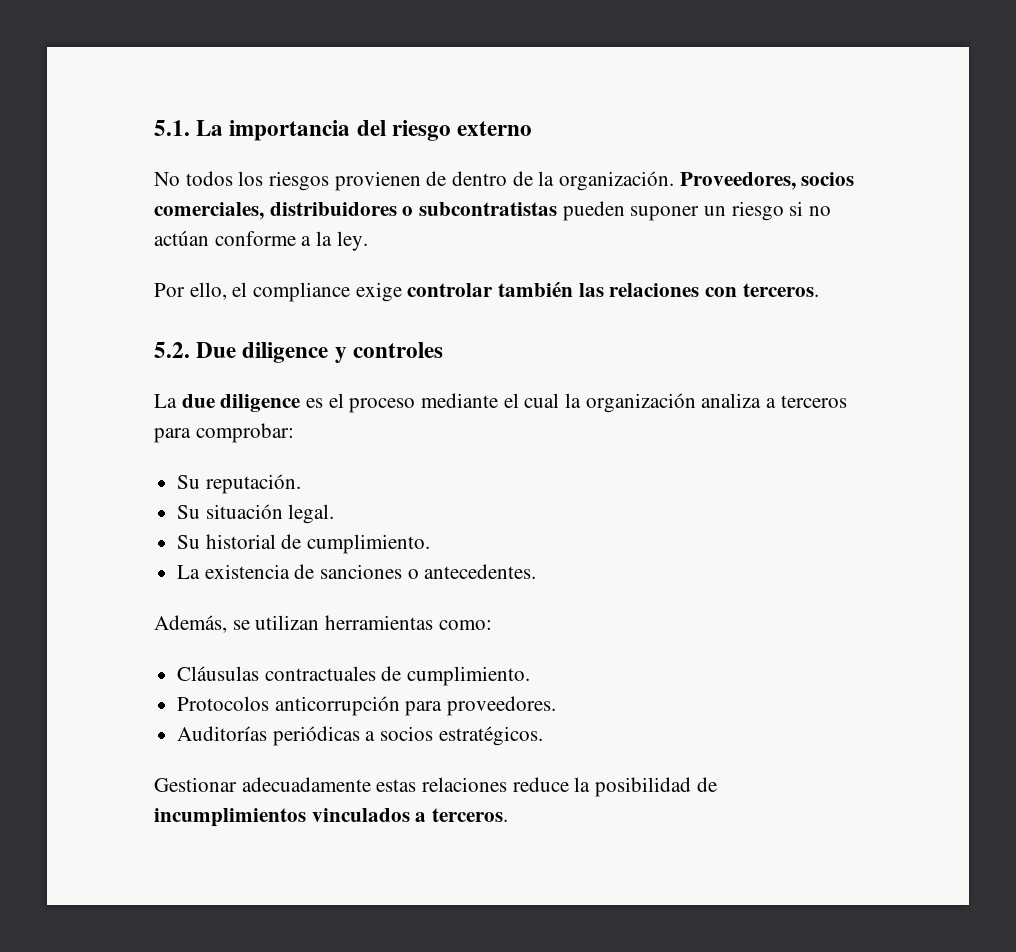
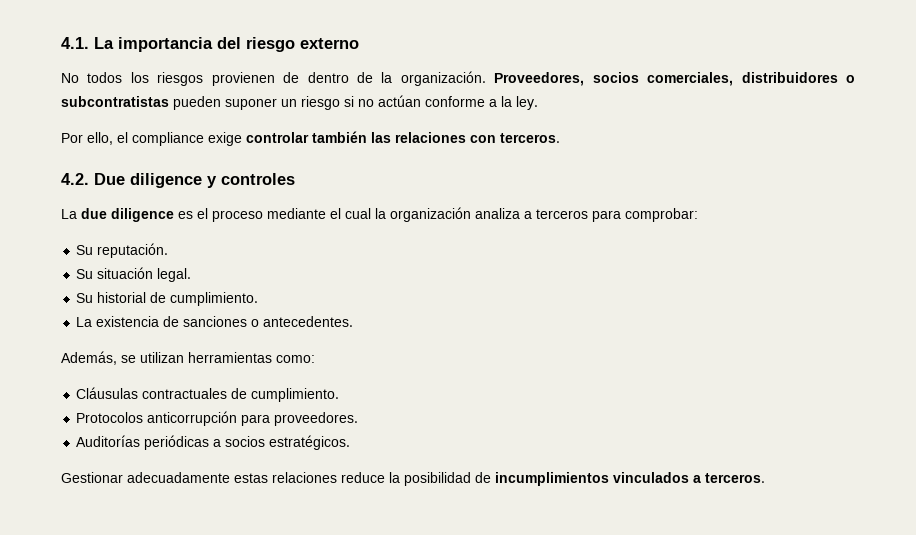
[154,120,190,136] 5.1. -> [61,37,89,49] 4.1.
[154,342,190,358] 5.2. -> [61,173,89,185] 4.2.

